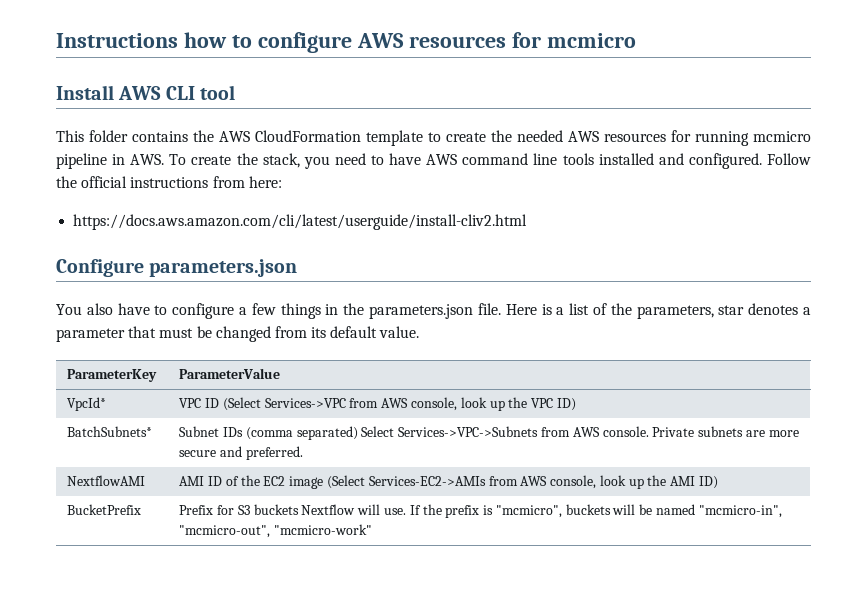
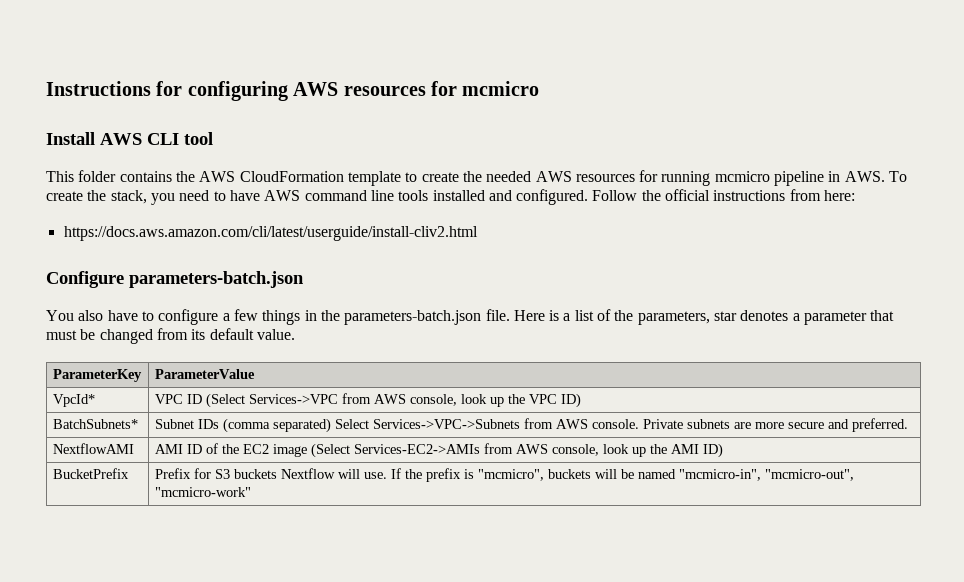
[183,32,352,53] how to configure -> [156,81,288,101] for configuring
[149,259,298,277] parameters.json -> [129,271,304,288] parameters-batch.json
[369,304,474,319] parameters.json -> [344,310,482,325] parameters-batch.json

